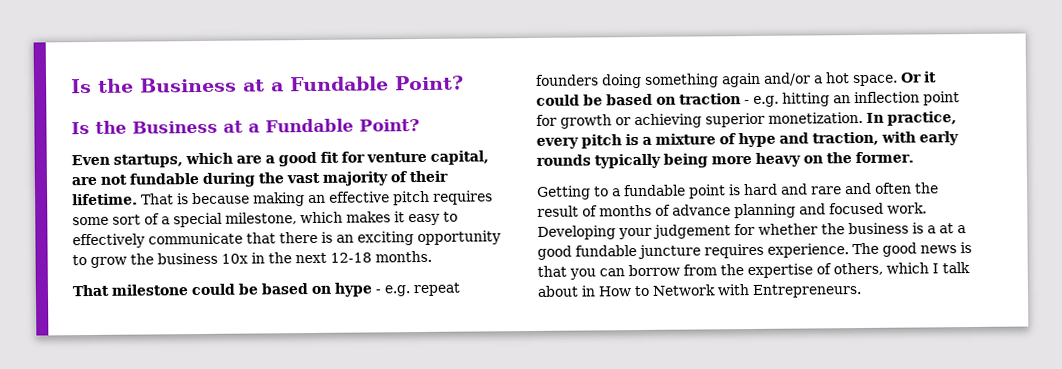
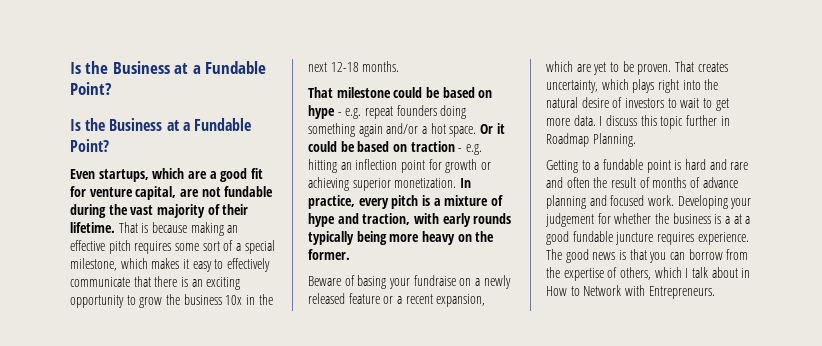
(914, 157) none -> [308,275,511,289] [308,293,486,307] [546,61,728,75] [546,79,719,93] [546,97,729,111] [546,115,730,129] [546,133,636,147] // Beware of basing your fundraise on a newly released feature or a recent expansion, which are yet to be proven. That creates uncertainty, which plays right into the natural desire of investors to wait to get more data. I discuss this topic further in Roadmap Planning.

